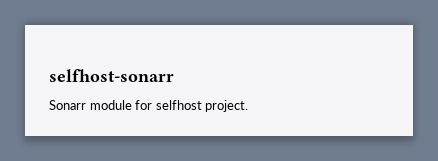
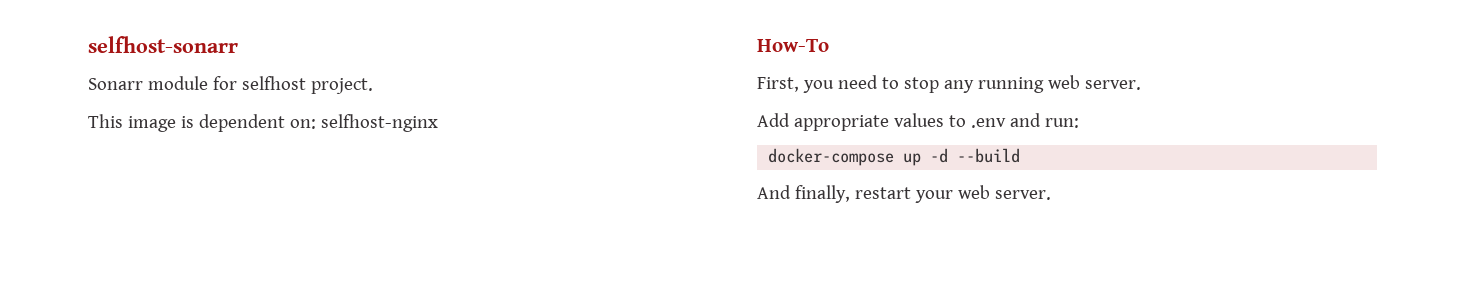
(249, 106) none -> [88,114,438,132] [757,39,829,52] [757,75,1141,93] [757,113,1079,131] [768,148,1021,166] [757,185,1051,203] // This image is dependent on: selfhost-nginx // How-To // First, you need to stop any running web server. // Add appropriate values to .env and run: // docker-compose up -d --build // And finally, restart your web server.

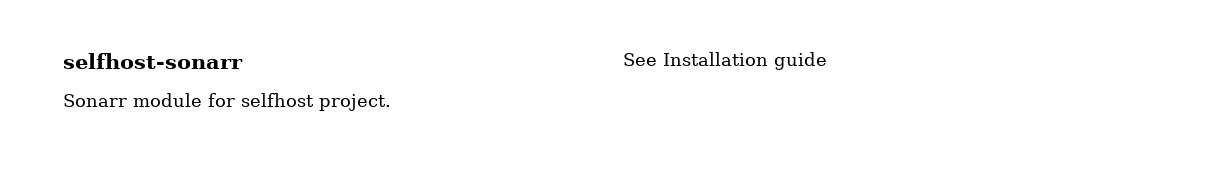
[88,114,438,132] [757,39,829,52] [757,75,1141,93] [757,113,1079,131] [768,148,1021,166] [757,185,1051,203] This image is dependent on: selfhost-nginx // How-To // First, you need to stop any running web server. // Add appropriate values to .env and run: // docker-compose up -d --build // And finally, restart your web server. -> [623,52,827,70] See Installation guide

